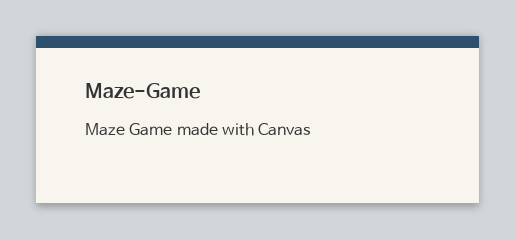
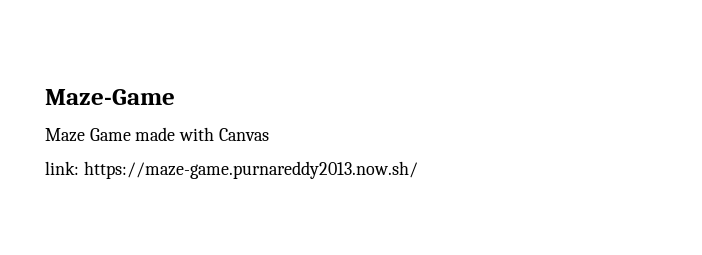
(312, 129) none -> [45,161,418,179] // link: https://maze-game.purnareddy2013.now.sh/

